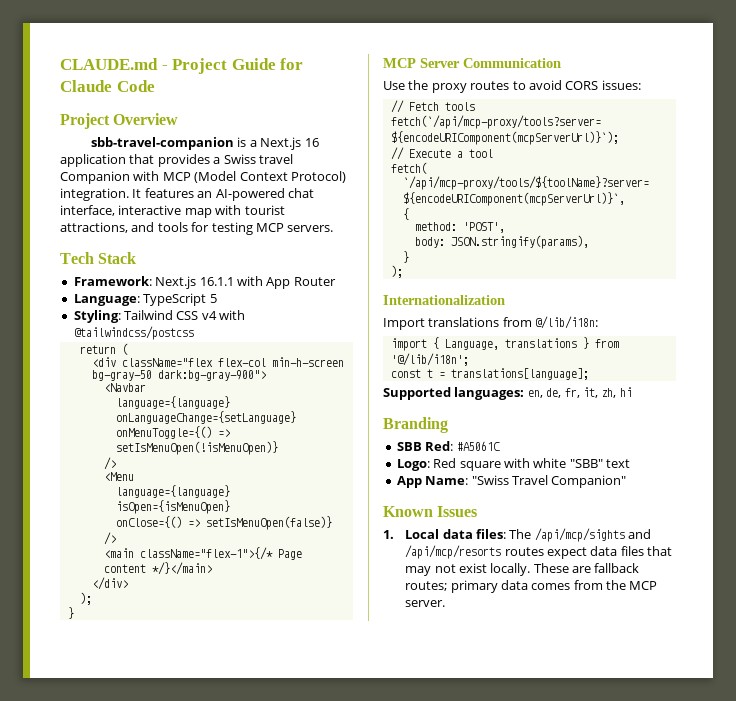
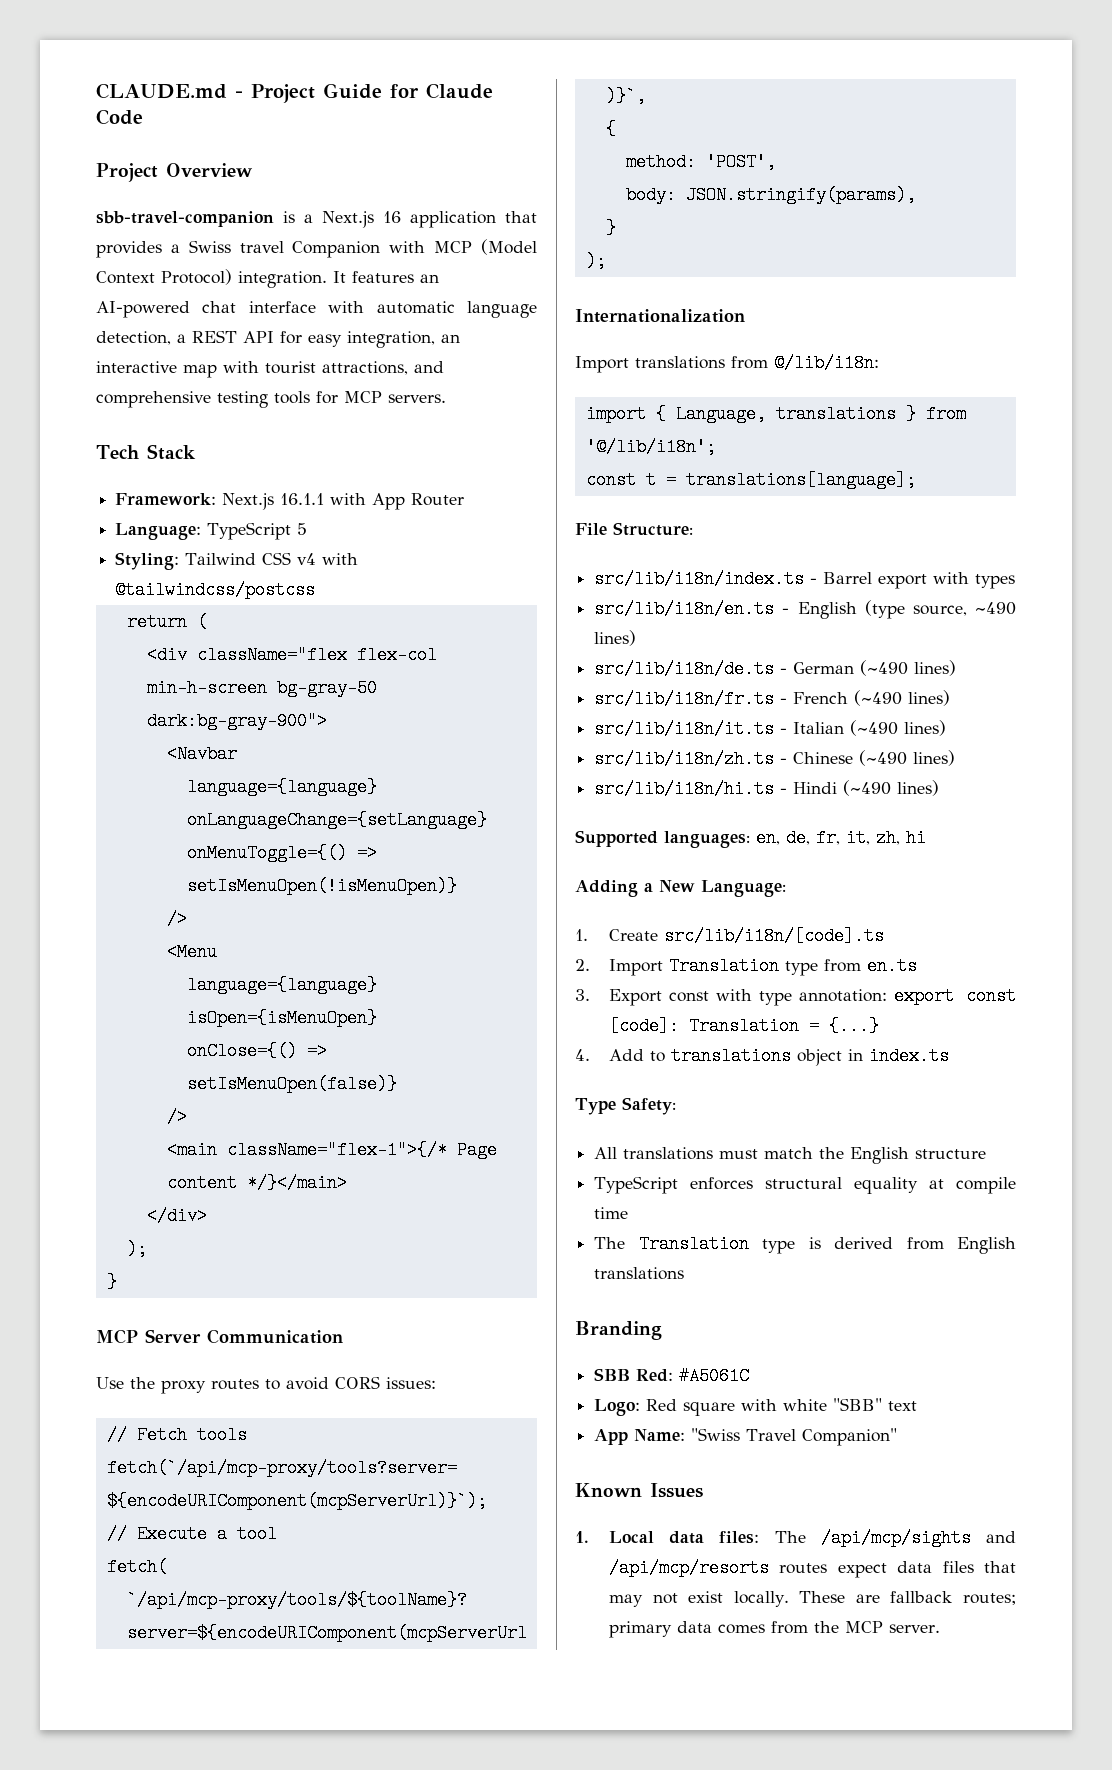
[60,205,115,216] interface, -> [248,301,537,318] [96,330,460,348] interface with automatic language detection, a REST API for easy integration, an
(155, 227) none -> [96,391,268,408] comprehensive testing
[211,222,253,235] testing -> (338, 397) none
(589, 374) none -> [575,522,693,536] [594,570,1016,589] [594,600,1016,619] [594,630,637,646] [594,660,957,678] [594,690,951,708] [594,720,947,738] [594,750,956,768] [594,780,940,798] // File Structure: // src/lib/i18n/index.ts - Barrel export with types // src/lib/i18n/en.ts - English (type source, ~490 lines) // src/lib/i18n/de.ts - German (~490 lines) // src/lib/i18n/fr.ts - French (~490 lines) // src/lib/i18n/it.ts - Italian (~490 lines) // src/lib/i18n/zh.ts - Chinese (~490 lines) // src/lib/i18n/hi.ts - Hindi (~490 lines)
(632, 392) none -> [575,880,786,897] [575,927,885,945] [575,957,918,976] [575,987,1016,1006] [609,1017,880,1035] [575,1047,950,1066] [575,1097,676,1115] [594,1147,987,1164] [594,1176,1016,1194] [594,1207,629,1219] [594,1235,1016,1254] [594,1267,685,1280] // Adding a New Language: // 1. Create src/lib/i18n/[code].ts // 2. Import Translation type from en.ts // 3. Export const with type annotation: export const [code]: Translation = {...} // 4. Add to translations object in index.ts // Type Safety: // All translations must match the English structure // TypeScript enforces structural equality at compile time // The Translation type is derived from English translations

